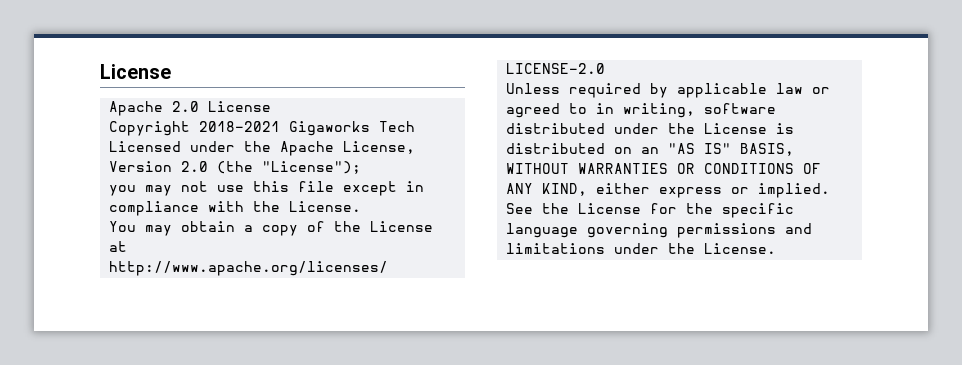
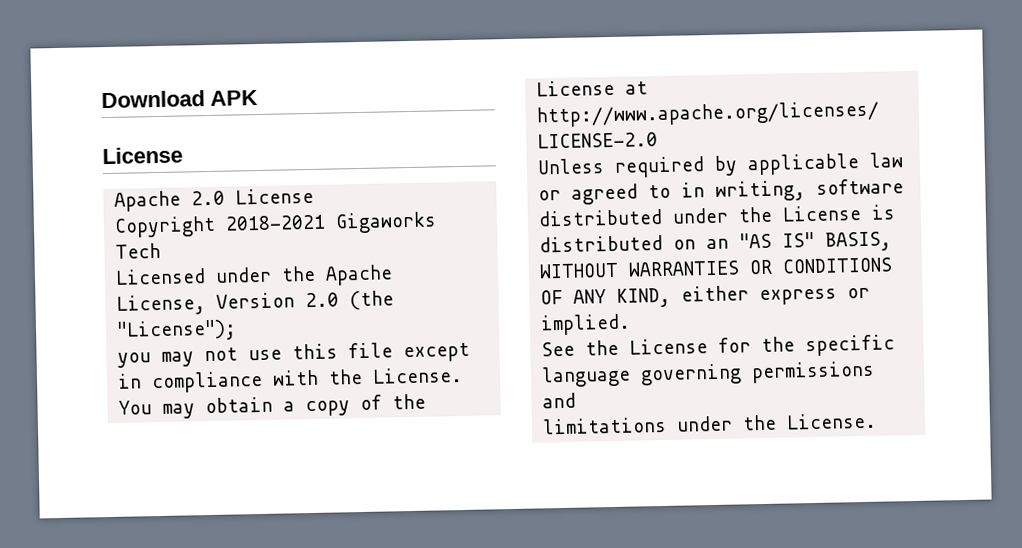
(100, 71) none -> [101,90,258,109] Download APK //

